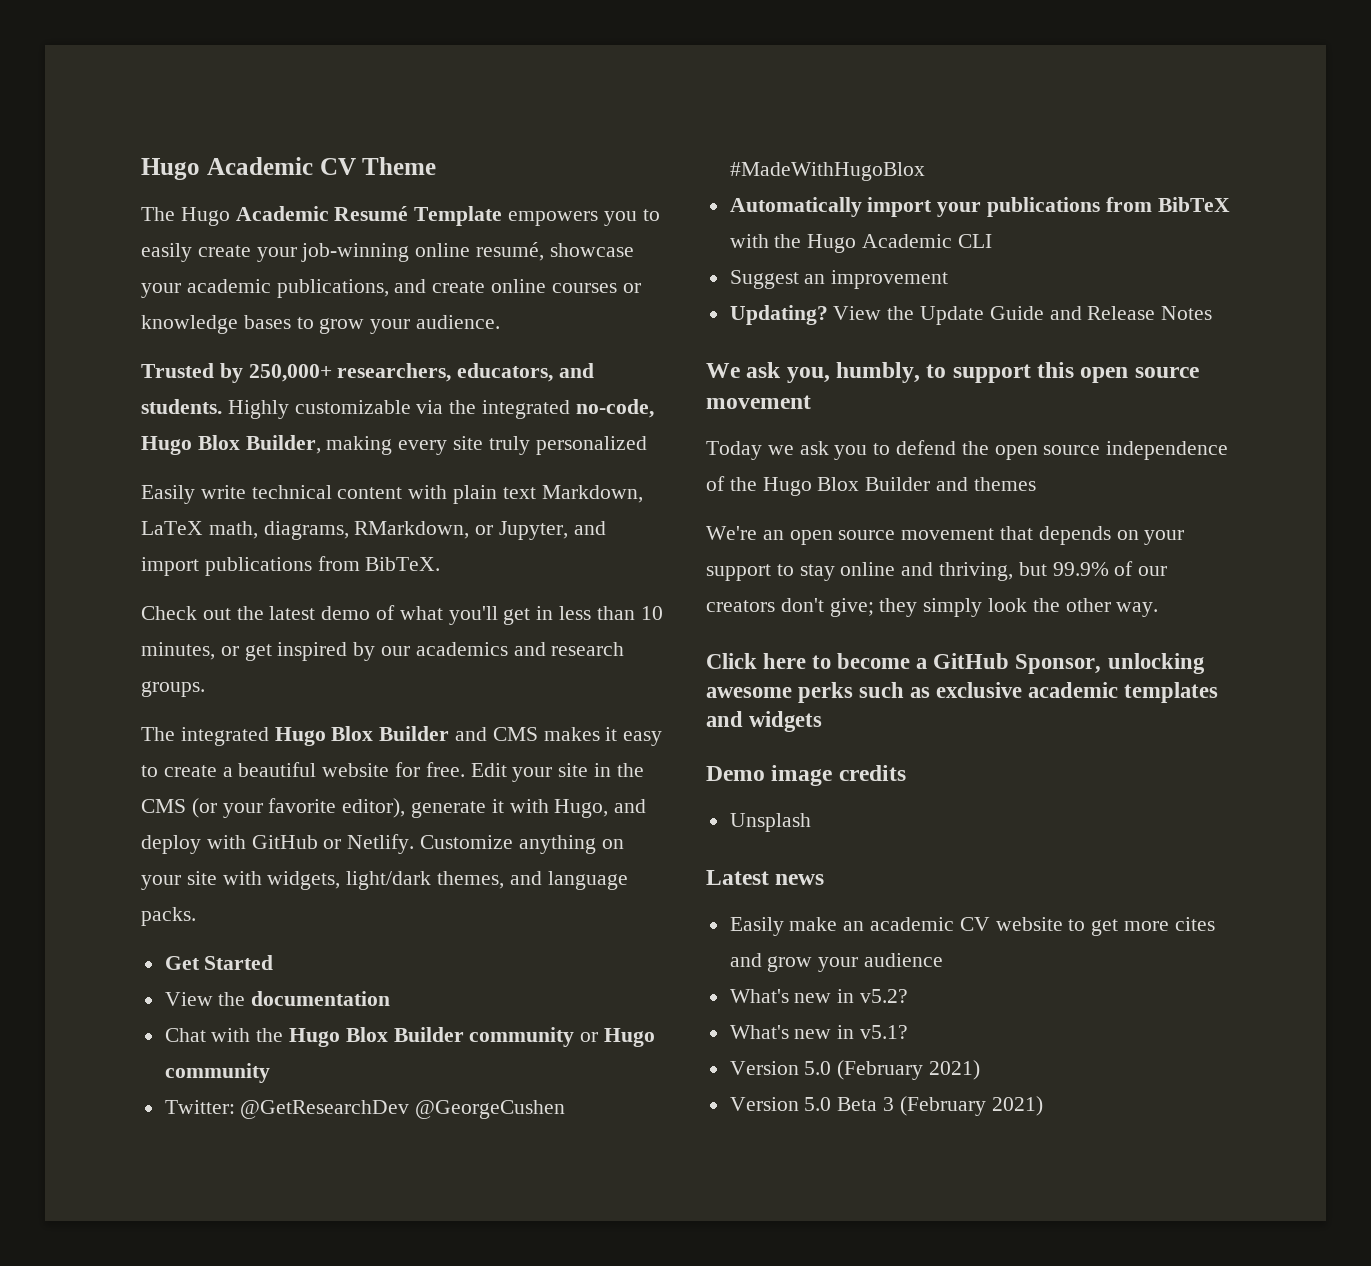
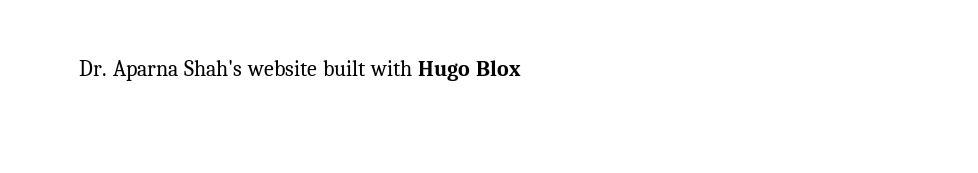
[141,157,437,180] [141,206,660,226] [141,242,634,262] [141,279,641,298] [141,315,501,334] [141,363,595,383] [141,399,654,419] [141,435,647,455] [141,485,643,504] [141,521,606,540] [141,556,441,576] [141,605,663,625] [141,642,625,661] [141,681,205,697] [141,726,663,746] [141,762,644,782] [141,798,647,818] [141,834,624,854] [141,871,628,890] [141,907,196,926] [164,955,274,970] [164,991,391,1006] [164,1027,656,1047] [164,1063,270,1083] [164,1100,566,1119] [729,162,925,181] [729,197,1230,217] [729,234,992,253] [729,270,949,289] [729,305,1213,325] [706,362,1199,383] [706,395,811,409] [706,440,1229,460] [706,476,1036,496] [706,526,1185,545] [706,561,1168,581] [706,598,1159,617] [706,653,1205,674] [706,682,1219,703] [706,711,823,732] [706,765,906,786] [729,813,811,832] [706,870,825,885] [729,917,1215,936] [729,953,944,972] [729,989,909,1003] [729,1025,909,1039] [729,1060,981,1080] [729,1096,1043,1116] Hugo Academic CV Theme // The Hugo Academic Resumé Template empowers you to easily create your job-winning online resumé, showcase your academic publications, and create online courses or knowledge bases to grow your audience. // Trusted by 250,000+ researchers, educators, and students. Highly customizable via the integrated no-code, Hugo Blox Builder, making every site truly personalized // Easily write technical content with plain text Markdown, LaTeX math, diagrams, RMarkdown, or Jupyter, and import publications from BibTeX. // Check out the latest demo of what you'll get in less than 10 minutes, or get inspired by our academics and research groups. // The integrated Hugo Blox Builder and CMS makes it easy to create a beautiful website for free. Edit your site in the CMS (or your favorite editor), generate it with Hugo, and deploy with GitHub or Netlify. Customize anything on your site with widgets, light/dark themes, and language packs. // Get Started // View the documentation // Chat with the Hugo Blox Builder community or Hugo community // Twitter: @GetResearchDev @GeorgeCushen #MadeWithHugoBlox // Automatically import your publications from BibTeX with the Hugo Academic CLI // Suggest an improvement // Updating? View the Update Guide and Release Notes // We ask you, humbly, to support this open source movement // Today we ask you to defend the open source independence of the Hugo Blox Builder and themes // We're an open source movement that depends on your support to stay online and thriving, but 99.9% of our creators don't give; they simply look the other way. // Click here to become a GitHub Sponsor, unlocking awesome perks such as exclusive academic templates and widgets // Demo image credits // Unsplash // Latest news // Easily make an academic CV website to get more cites and grow your audience // What's new in v5.2? // What's new in v5.1? // Version 5.0 (February 2021) // Version 5.0 Beta 3 (February 2021) -> [79,60,521,81] Dr. Aparna Shah's website built with Hugo Blox

